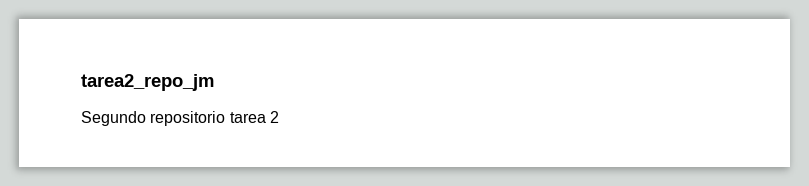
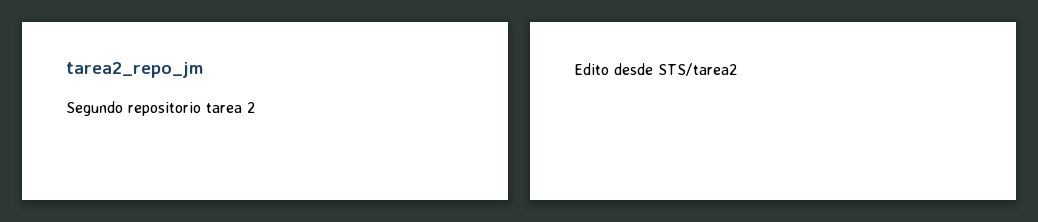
(279, 117) none -> [574,63,737,76] // Edito desde STS/tarea2

